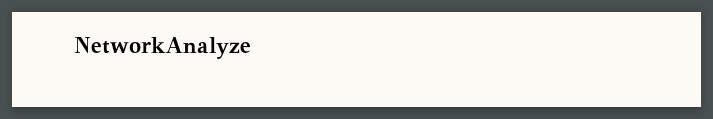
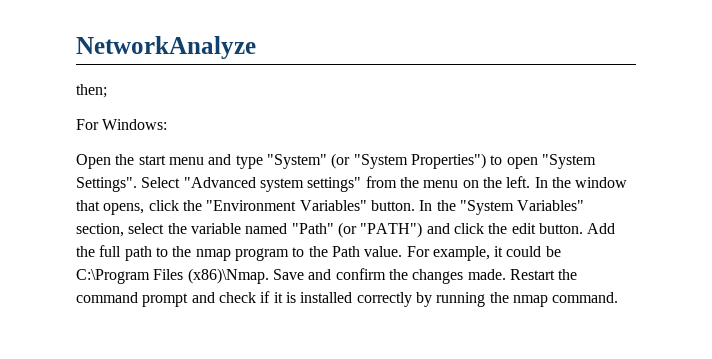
(251, 48) none -> [76,84,107,98] [76,119,168,130] [76,153,596,169] [76,176,628,192] [76,200,585,215] [76,222,616,238] [76,245,561,261] [76,268,578,284] [76,291,619,307] // then; // For Windows: // Open the start menu and type "System" (or "System Properties") to open "System Settings". Select "Advanced system settings" from the menu on the left. In the window that opens, click the "Environment Variables" button. In the "System Variables" section, select the variable named "Path" (or "PATH") and click the edit button. Add the full path to the nmap program to the Path value. For example, it could be C:\Program Files (x86)\Nmap. Save and confirm the changes made. Restart the command prompt and check if it is installed correctly by running the nmap command.

